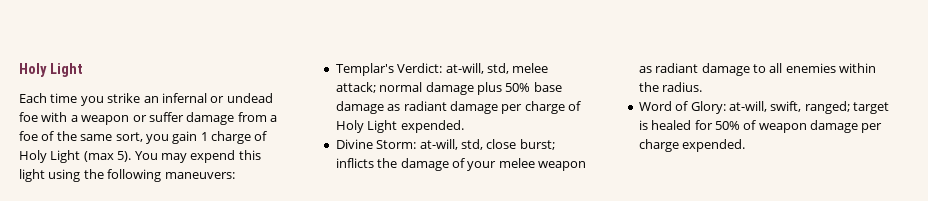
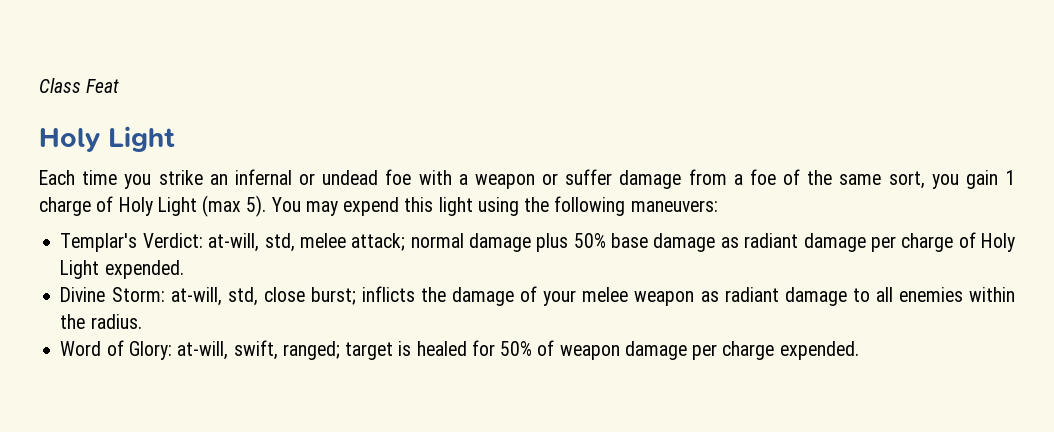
(19, 70) none -> [39,78,120,93] Class Feat //

